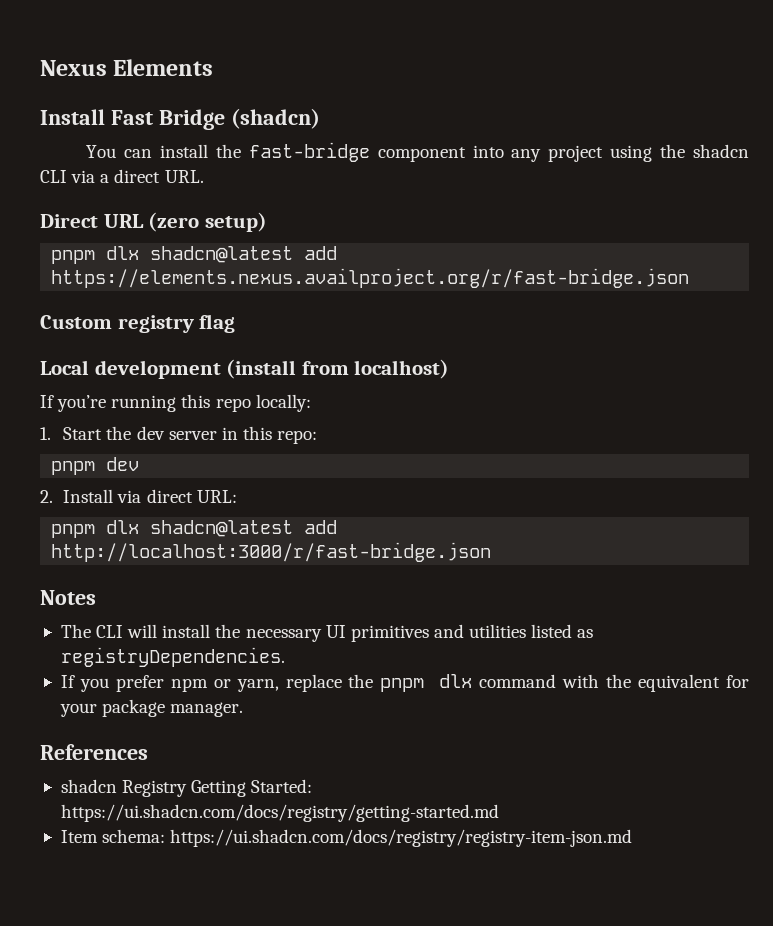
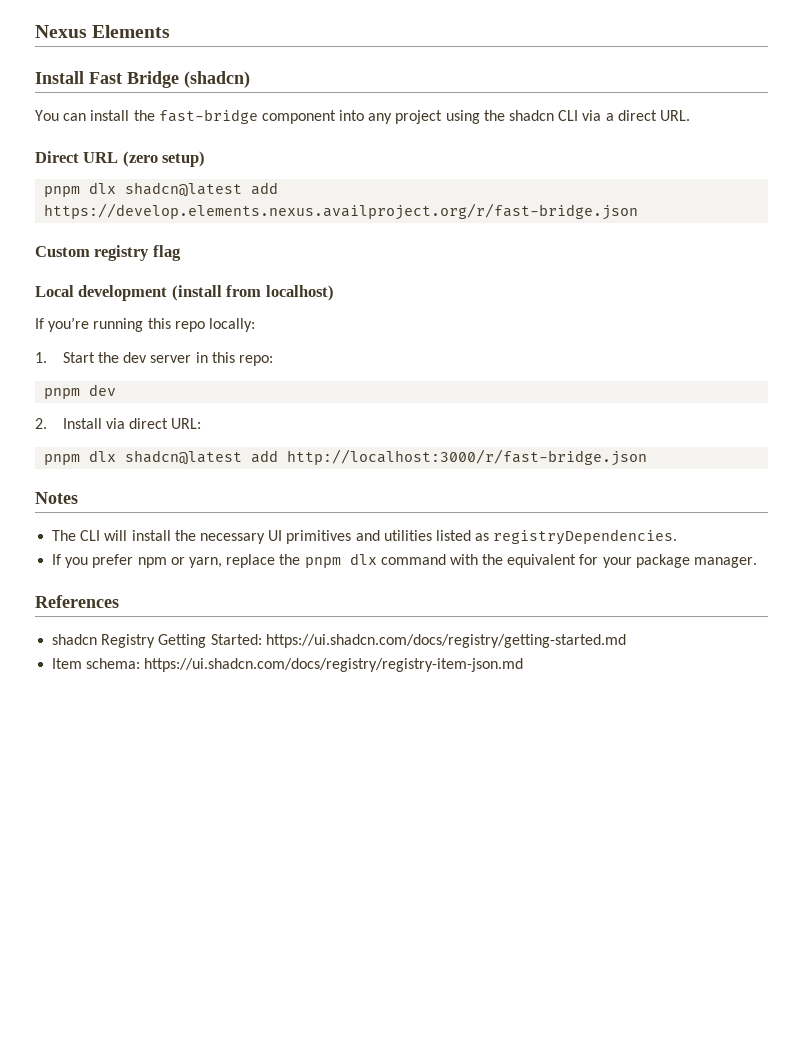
[51,268,690,288] https://elements.nexus.availproject.org/r/fast-bridge.json -> [44,203,639,220] https://develop.elements.nexus.availproject.org/r/fast-bridge.json

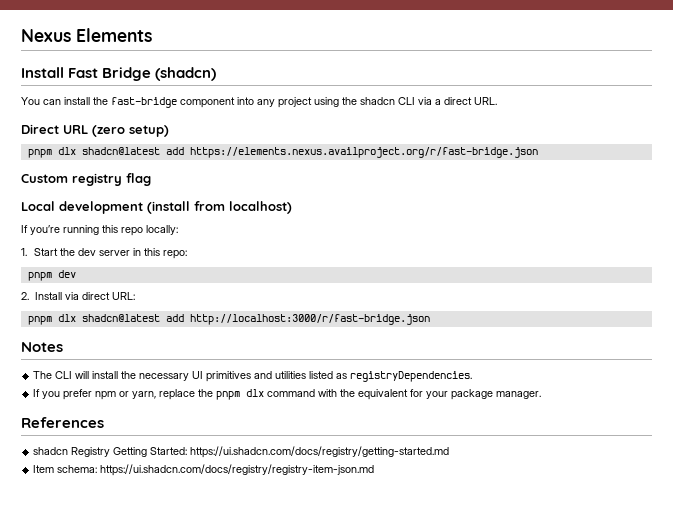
[44,203,639,220] https://develop.elements.nexus.availproject.org/r/fast-bridge.json -> [189,147,538,158] https://elements.nexus.availproject.org/r/fast-bridge.json

